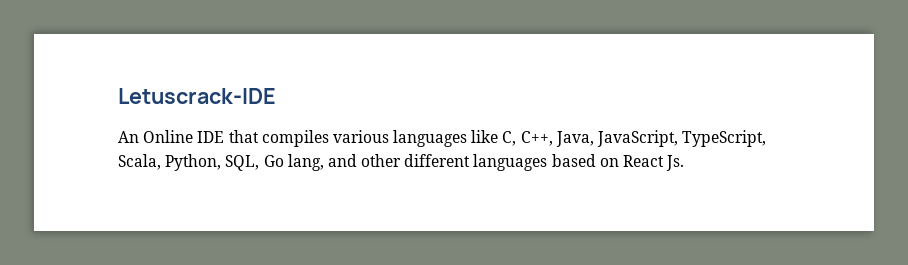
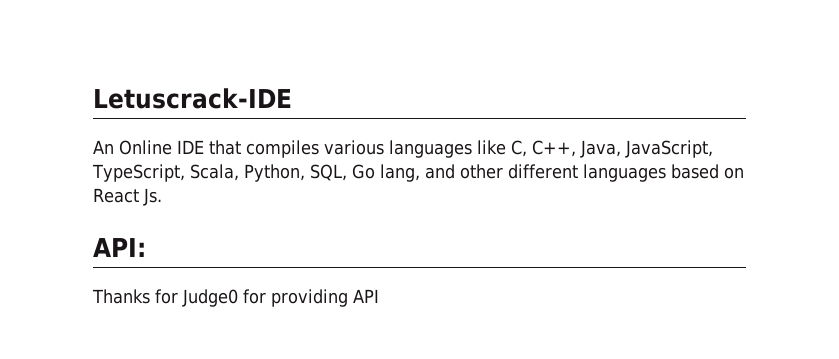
(685, 163) none -> [93,238,146,257] [92,289,379,307] // API: // Thanks for Judge0 for providing API

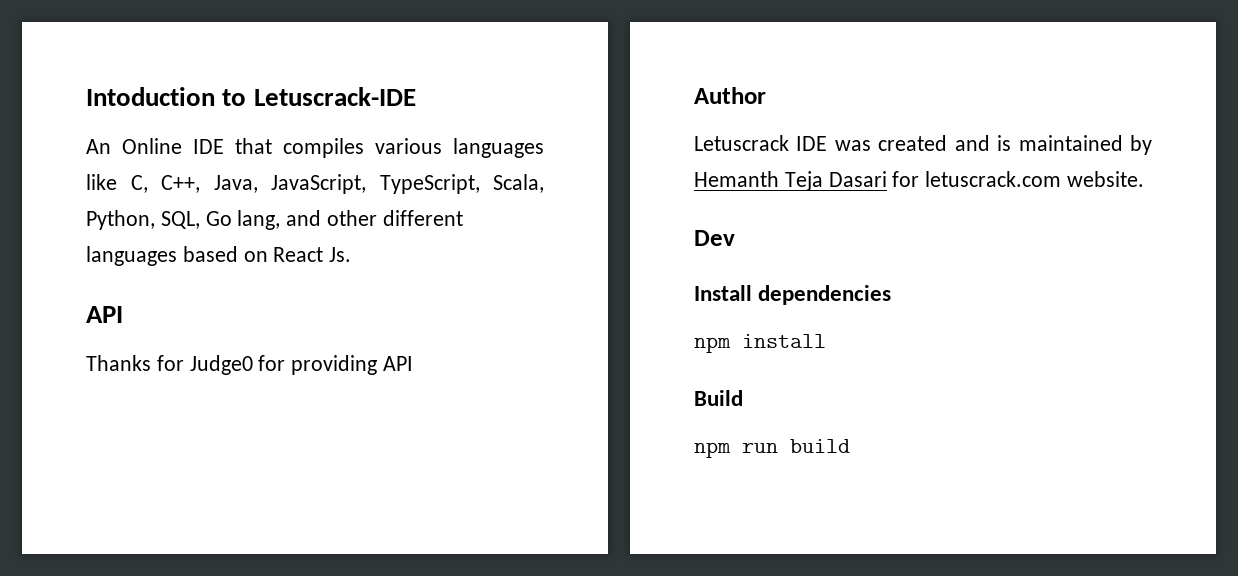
(93, 98) none -> [86,87,247,106] Intoduction to
[93,238,146,257] API: -> [86,306,123,323] API
(379, 296) none -> [694,87,766,104] [694,135,1152,155] [694,171,1145,191] [694,230,735,246] [694,285,892,305] [694,334,826,353] [694,390,743,406] [694,439,850,458] // Author // Letuscrack IDE was created and is maintained by Hemanth Teja Dasari for letuscrack.com website. // Dev // Install dependencies // npm install // Build // npm run build

